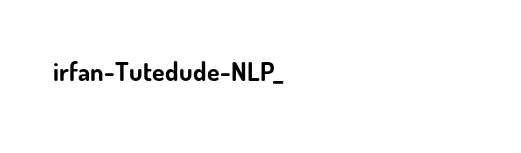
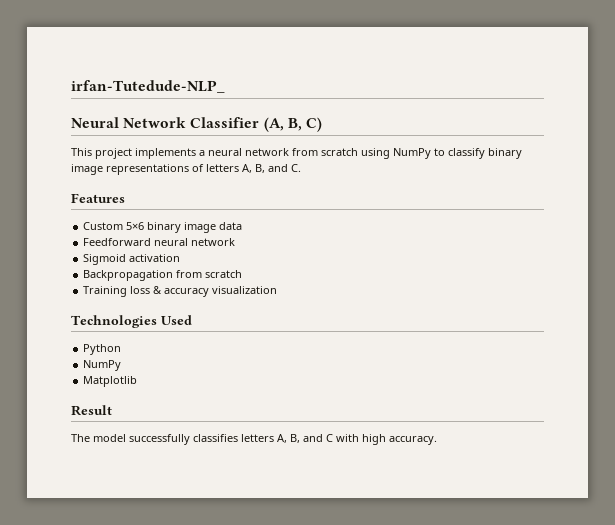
(284, 72) none -> [71,117,322,132] [71,148,522,159] [71,164,301,175] [71,193,125,203] [83,222,243,233] [83,238,236,246] [83,254,181,265] [83,270,243,281] [83,286,278,297] [71,315,192,328] [83,344,122,355] [83,360,122,371] [83,376,138,387] [71,405,112,416] [71,434,437,445] // Neural Network Classifier (A, B, C) // This project implements a neural network from scratch using NumPy to classify binary image representations of letters A, B, and C. // Features // Custom 5×6 binary image data // Feedforward neural network // Sigmoid activation // Backpropagation from scratch // Training loss & accuracy visualization // Technologies Used // Python // NumPy // Matplotlib // Result // The model successfully classifies letters A, B, and C with high accuracy.

